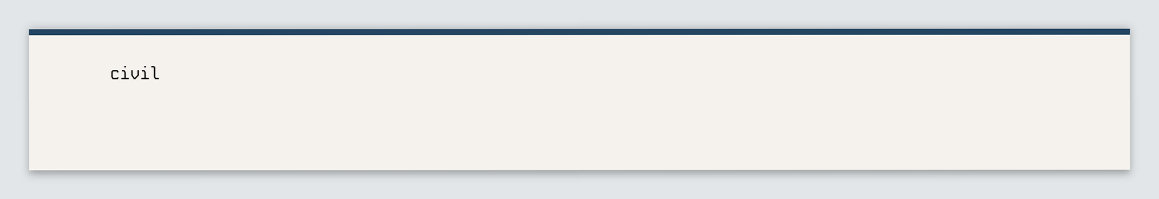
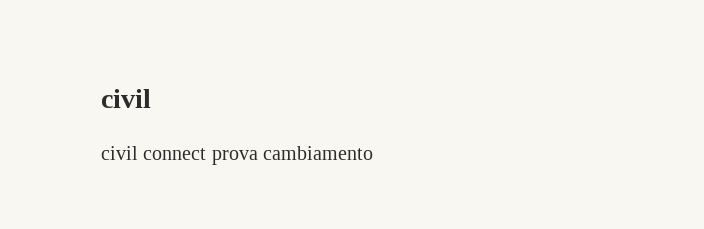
[109,65,160,80] civil -> [101,89,151,108] [101,146,374,165] civil // civil connect prova cambiamento

